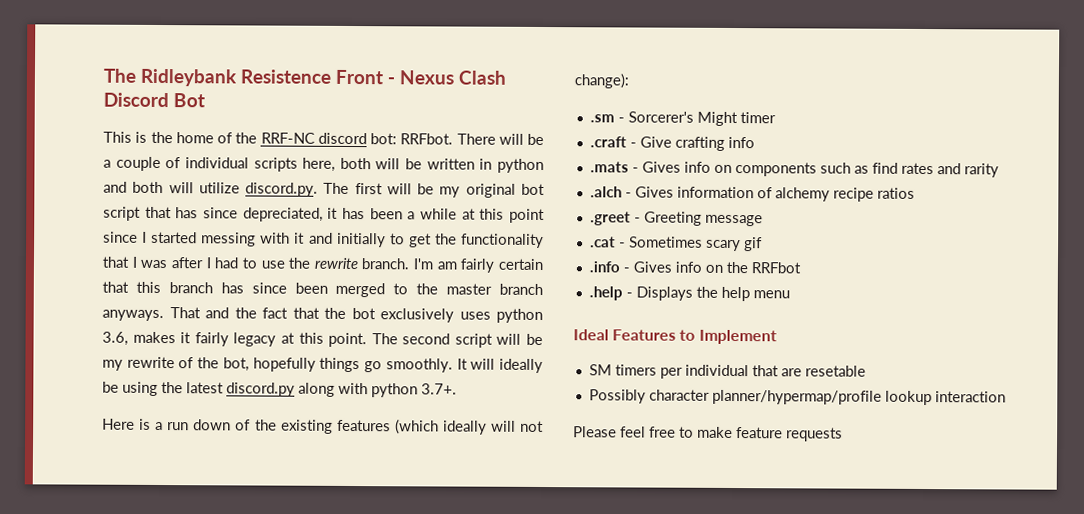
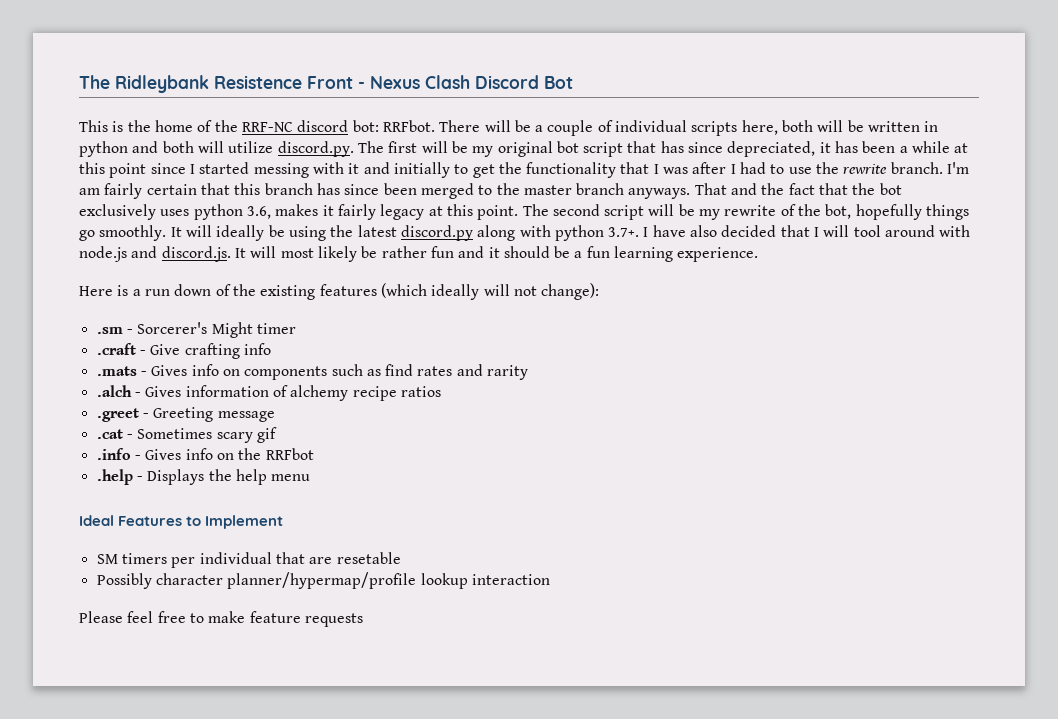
(457, 389) none -> [643,225,971,237] [79,246,759,262] I have also decided that I will tool around with node.js and discord.js. It will most likely be rather fun and it should be a fun learning experience.

